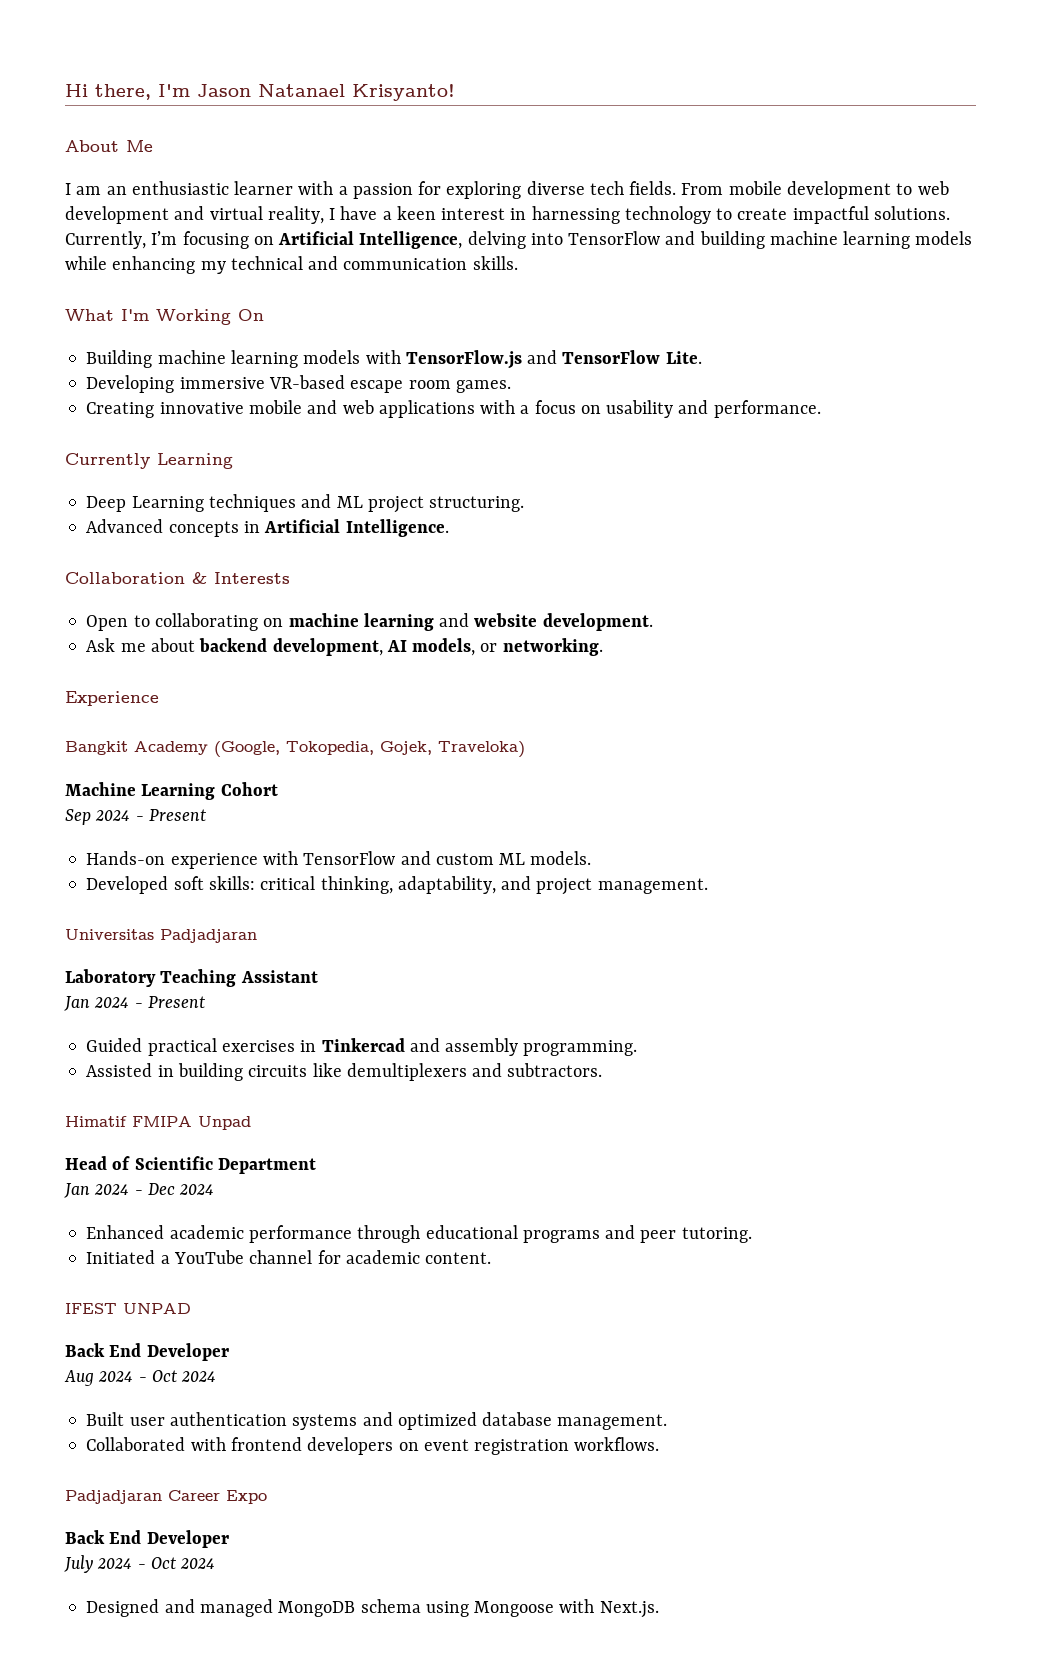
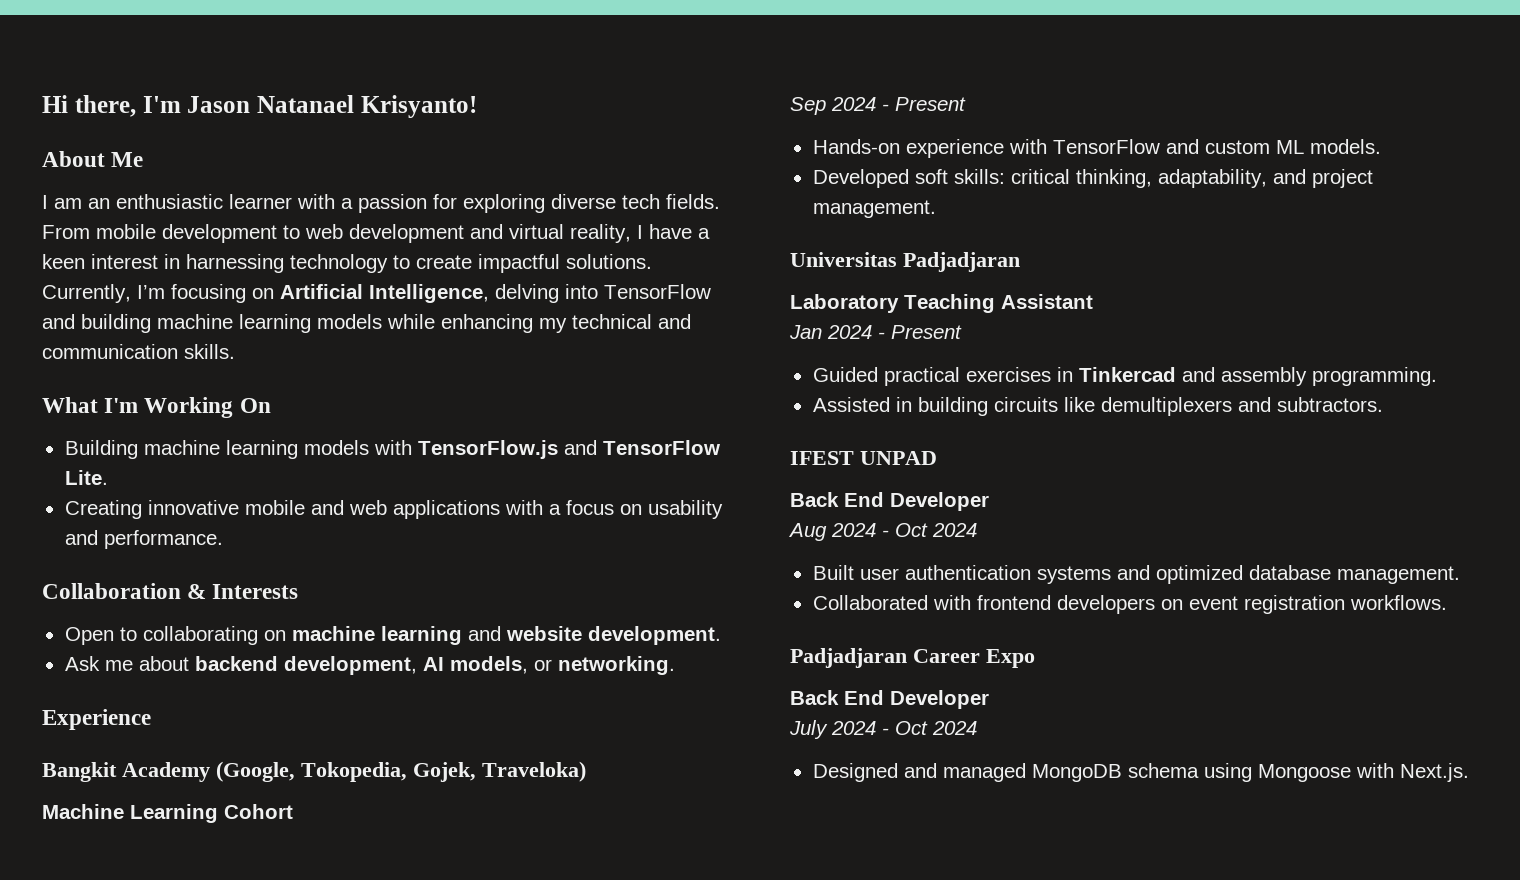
[86,375,511,393] // Developing immersive VR-based escape room games. -> (108, 477) none
[65,453,233,469] [86,494,525,513] [86,519,449,537] // Currently Learning // Deep Learning techniques and ML project structuring. // Advanced concepts in Artificial Intelligence. -> (223, 539) none
[65,1116,251,1130] [65,1156,316,1174] [64,1183,215,1198] [86,1225,752,1243] [86,1250,492,1264] // Himatif FMIPA Unpad // Head of Scientific Department // Jan 2024 - Dec 2024 // Enhanced academic performance through educational programs and peer tutoring. // Initiated a YouTube channel for academic content. -> (1383, 404) none

